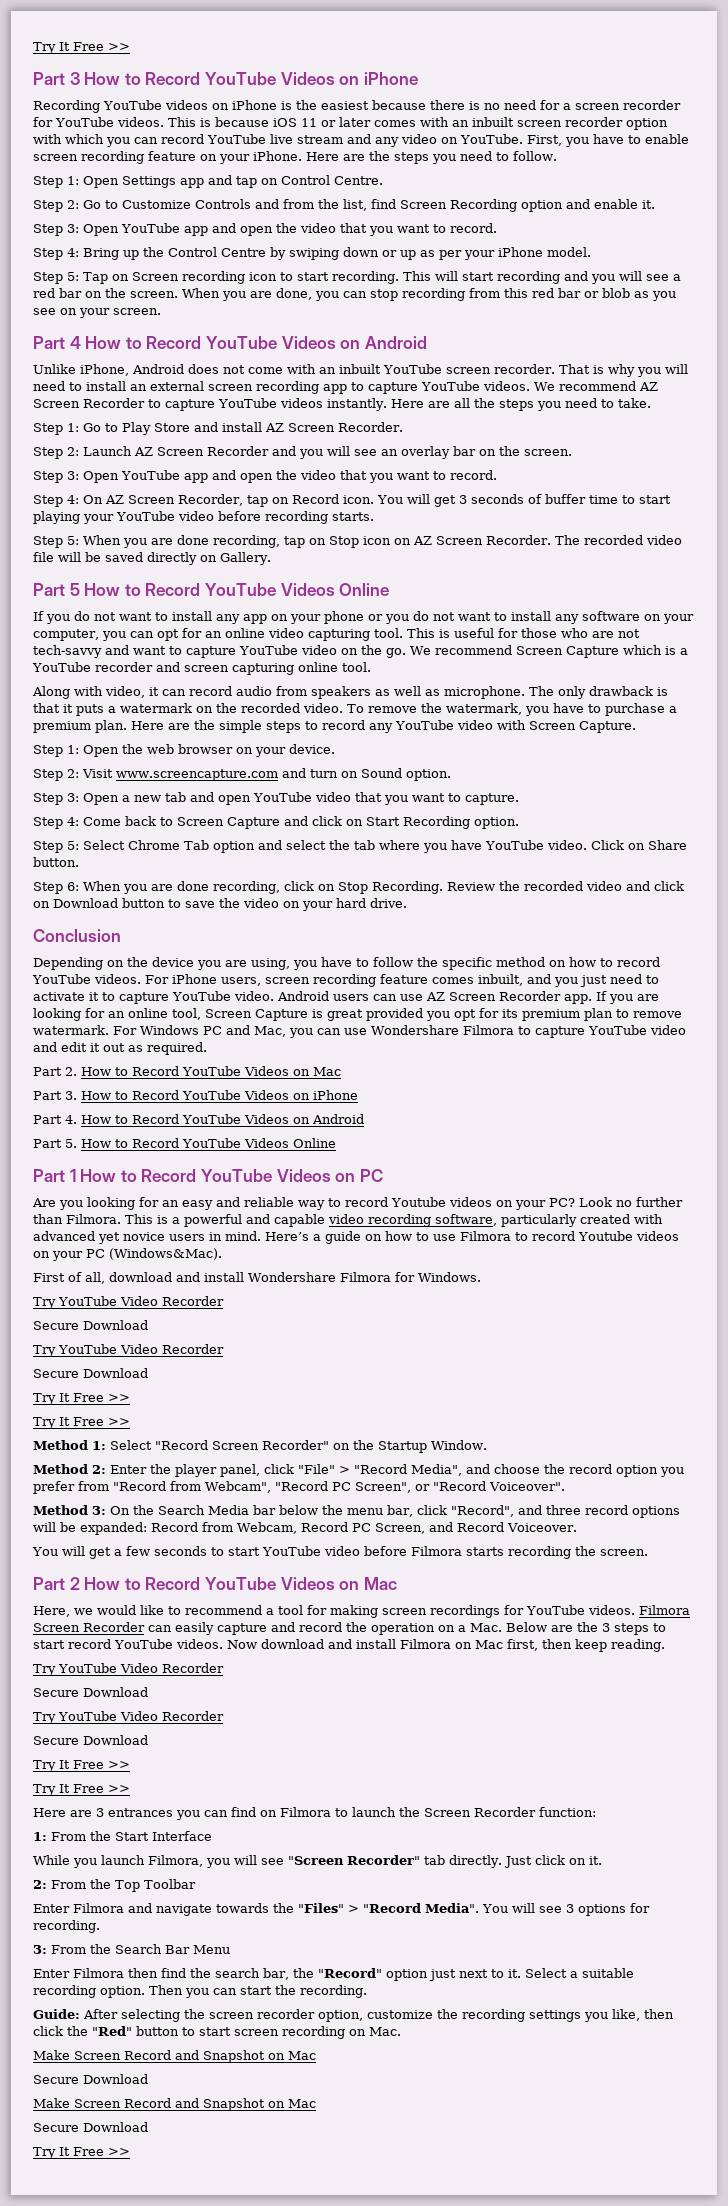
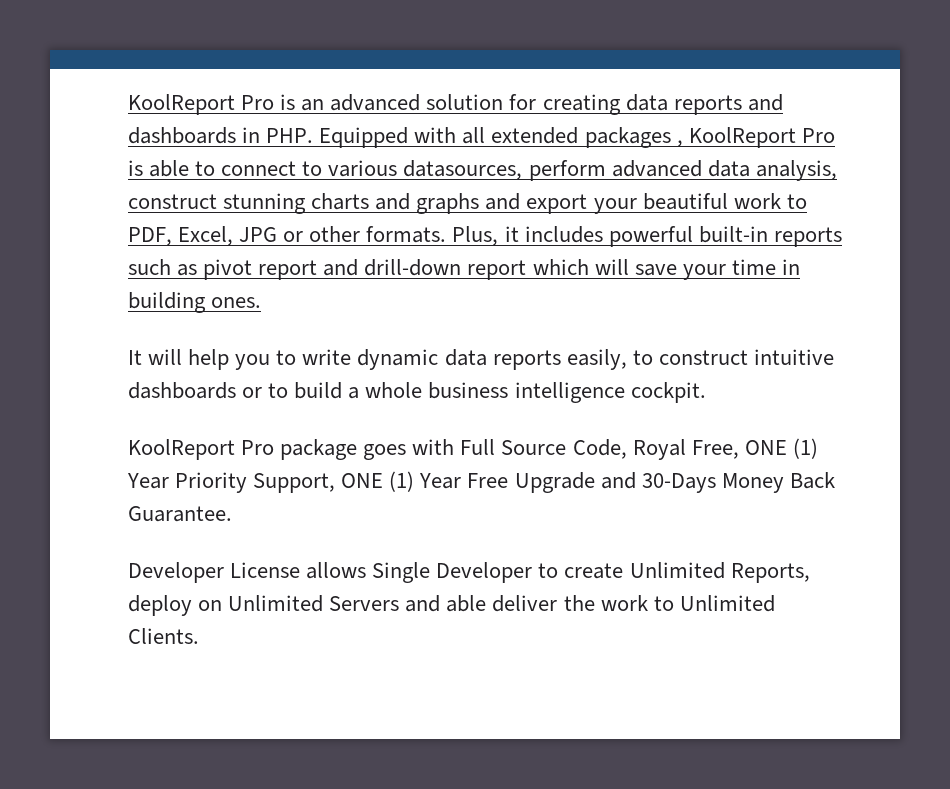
[33,42,130,54] [33,72,418,85] [33,100,681,113] [33,117,668,130] [33,134,689,147] [33,151,557,164] [33,175,383,188] [33,199,655,212] [33,223,497,236] [33,247,591,260] [33,271,681,284] [33,288,676,301] [33,308,161,318] [33,336,427,349] [33,364,688,377] [33,381,658,394] [33,398,651,411] [33,422,403,435] [33,446,572,459] [33,470,497,483] [33,494,671,507] [33,511,374,524] [33,535,682,548] [33,552,271,565] [33,583,390,596] [33,611,694,624] [33,628,640,641] [33,645,688,658] [32,662,371,675] [32,686,668,699] [33,703,677,716] [33,720,636,733] [33,744,335,757] [33,768,451,781] [33,792,519,805] [33,816,519,829] [33,840,687,853] [33,857,79,867] [33,881,684,894] [33,898,407,911] [33,929,121,942] [33,957,660,970] [32,974,659,987] [33,991,659,1004] [33,1008,682,1021] [33,1025,686,1038] [33,1042,207,1055] [33,1066,341,1076] [33,1090,358,1100] [33,1114,364,1124] [33,1138,336,1148] [33,1169,383,1182] [32,1197,683,1210] [33,1214,663,1227] [33,1231,679,1244] [33,1248,222,1261] [33,1272,481,1284] [33,1296,224,1309] [33,1320,148,1330] [33,1344,224,1357] [33,1368,148,1378] [33,1393,130,1405] [33,1417,130,1429] [33,1440,487,1453] [33,1464,684,1477] [33,1481,565,1494] [33,1505,680,1518] [33,1522,577,1535] [32,1546,648,1559] [33,1577,397,1590] [33,1605,690,1618] [33,1622,666,1635] [33,1639,665,1652] [33,1663,224,1676] [33,1687,148,1697] [33,1711,224,1724] [33,1735,148,1745] [33,1760,130,1772] [33,1784,130,1796] [33,1807,596,1820] [33,1831,212,1841] [33,1855,602,1868] [33,1879,196,1892] [33,1903,650,1916] [33,1920,100,1933] [33,1944,230,1954] [33,1968,634,1981] [33,1985,367,1998] [33,2009,674,2022] [33,2026,401,2039] [33,2050,316,2063] [33,2074,148,2084] [33,2098,316,2111] [33,2122,148,2132] [33,2147,130,2159] Try It Free >> // Part 3 How to Record YouTube Videos on iPhone // Recording YouTube videos on iPhone is the easiest because there is no need for a screen recorder for YouTube videos. This is because iOS 11 or later comes with an inbuilt screen recorder option with which you can record YouTube live stream and any video on YouTube. First, you have to enable screen recording feature on your iPhone. Here are the steps you need to follow. // Step 1: Open Settings app and tap on Control Centre. // Step 2: Go to Customize Controls and from the list, find Screen Recording option and enable it. // Step 3: Open YouTube app and open the video that you want to record. // Step 4: Bring up the Control Centre by swiping down or up as per your iPhone model. // Step 5: Tap on Screen recording icon to start recording. This will start recording and you will see a red bar on the screen. When you are done, you can stop recording from this red bar or blob as you see on your screen. // Part 4 How to Record YouTube Videos on Android // Unlike iPhone, Android does not come with an inbuilt YouTube screen recorder. That is why you will need to install an external screen recording app to capture YouTube videos. We recommend AZ Screen Recorder to capture YouTube videos instantly. Here are all the steps you need to take. // Step 1: Go to Play Store and install AZ Screen Recorder. // Step 2: Launch AZ Screen Recorder and you will see an overlay bar on the screen. // Step 3: Open YouTube app and open the video that you want to record. // Step 4: On AZ Screen Recorder, tap on Record icon. You will get 3 seconds of buffer time to start playing your YouTube video before recording starts. // Step 5: When you are done recording, tap on Stop icon on AZ Screen Recorder. The recorded video file will be saved directly on Gallery. // Part 5 How to Record YouTube Videos Online // If you do not want to install any app on your phone or you do not want to install any software on your computer, you can opt for an online video capturing tool. This is useful for those who are not tech-savvy and want to capture YouTube video on the go. We recommend Screen Capture which is a YouTube recorder and screen capturing online tool. // Along with video, it can record audio from speakers as well as microphone. The only drawback is that it puts a watermark on the recorded video. To remove the watermark, you have to purchase a premium plan. Here are the simple steps to record any YouTube video with Screen Capture. // Step 1: Open the web browser on your device. // Step 2: Visit www.screencapture.com and turn on Sound option. // Step 3: Open a new tab and open YouTube video that you want to capture. // Step 4: Come back to Screen Capture and click on Start Recording option. // Step 5: Select Chrome Tab option and select the tab where you have YouTube video. Click on Share button. // Step 6: When you are done recording, click on Stop Recording. Review the recorded video and click on Download button to save the video on your hard drive. // Conclusion // Depending on the device you are using, you have to follow the specific method on how to record YouTube videos. For iPhone users, screen recording feature comes inbuilt, and you just need to activate it to capture YouTube video. Android users can use AZ Screen Recorder app. If you are looking for an online tool, Screen Capture is great provided you opt for its premium plan to remove watermark. For Windows PC and Mac, you can use Wondershare Filmora to capture YouTube video and edit it out as required. // Part 2. How to Record YouTube Videos on Mac // Part 3. How to Record YouTube Videos on iPhone // Part 4. How to Record YouTube Videos on Android // Part 5. How to Record YouTube Videos Online // Part 1 How to Record YouTube Videos on PC // Are you looking for an easy and reliable way to record Youtube videos on your PC? Look no further than Filmora. This is a powerful and capable video recording software, particularly created with advanced yet novice users in mind. Here’s a guide on how to use Filmora to record Youtube videos on your PC (Windows&Mac). // First of all, download and install Wondershare Filmora for Windows. // Try YouTube Video Recorder // Secure Download // Try YouTube Video Recorder // Secure Download // Try It Free >> // Try It Free >> // Method 1: Select "Record Screen Recorder" on the Startup Window. // Method 2: Enter the player panel, click "File" > "Record Media", and choose the record option you prefer from "Record from Webcam", "Record PC Screen", or "Record Voiceover". // Method 3: On the Search Media bar below the menu bar, click "Record", and three record options will be expanded: Record from Webcam, Record PC Screen, and Record Voiceover. // You will get a few seconds to start YouTube video before Filmora starts recording the screen. // Part 2 How to Record YouTube Videos on Mac // Here, we would like to recommend a tool for making screen recordings for YouTube videos. Filmora Screen Recorder can easily capture and record the operation on a Mac. Below are the 3 steps to start record YouTube videos. Now download and install Filmora on Mac first, then keep reading. // Try YouTube Video Recorder // Secure Download // Try YouTube Video Recorder // Secure Download // Try It Free >> // Try It Free >> // Here are 3 entrances you can find on Filmora to launch the Screen Recorder function: // 1: From the Start Interface // While you launch Filmora, you will see "Screen Recorder" tab directly. Just click on it. // 2: From the Top Toolbar // Enter Filmora and navigate towards the "Files" > "Record Media". You will see 3 options for recording. // 3: From the Search Bar Menu // Enter Filmora then find the search bar, the "Record" option just next to it. Select a suitable recording option. Then you can start the recording. // Guide: After selecting the screen recorder option, customize the recording settings you like, then click the "Red" button to start screen recording on Mac. // Make Screen Record and Snapshot on Mac // Secure Download // Make Screen Record and Snapshot on Mac // Secure Download // Try It Free >> -> [128,94,783,115] [128,127,835,148] [128,160,837,181] [128,193,807,214] [128,226,842,247] [128,259,800,280] [128,292,262,313] [128,349,834,370] [128,382,706,403] [128,438,818,460] [127,471,835,493] [128,506,232,522] [128,562,810,583] [128,595,775,616] [128,628,199,644] KoolReport Pro is an advanced solution for creating data reports and dashboards in PHP. Equipped with all extended packages , KoolReport Pro is able to connect to various datasources, perform advanced data analysis, construct stunning charts and graphs and export your beautiful work to PDF, Excel, JPG or other formats. Plus, it includes powerful built-in reports such as pivot report and drill-down report which will save your time in building ones. // It will help you to write dynamic data reports easily, to construct intuitive dashboards or to build a whole business intelligence cockpit. // KoolReport Pro package goes with Full Source Code, Royal Free, ONE (1) Year Priority Support, ONE (1) Year Free Upgrade and 30-Days Money Back Guarantee. // Developer License allows Single Developer to create Unlimited Reports, deploy on Unlimited Servers and able deliver the work to Unlimited Clients.

